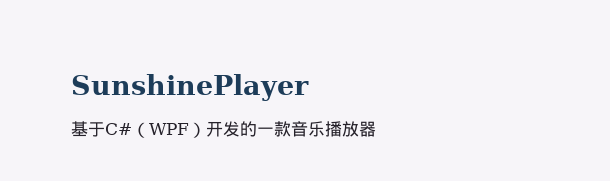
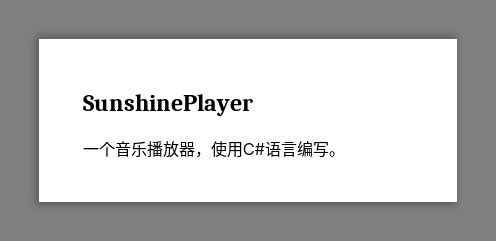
[71,121,376,138] 基于C#（WPF）开发的一款音乐播放器 -> [83,141,345,158] 一个音乐播放器，使用C#语言编写。

